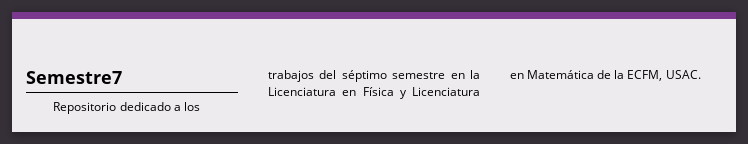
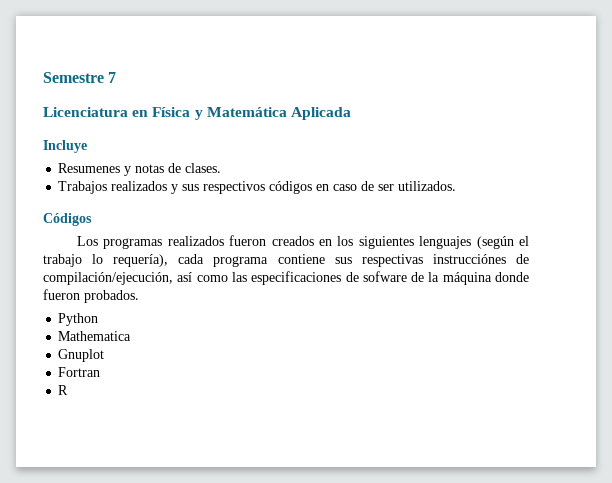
[26,71,122,84] [53,102,200,114] [268,70,480,82] [268,87,480,99] [510,70,701,81] Semestre7 // Repositorio dedicado a los trabajos del séptimo semestre en la Licenciatura en Física y Licenciatura en Matemática de la ECFM, USAC. -> [43,72,117,83] [43,107,351,120] [43,140,87,153] [58,163,222,176] [58,181,457,194] [43,213,92,226] [76,235,529,249] [43,254,529,267] [43,271,530,285] [43,289,139,303] [58,313,99,326] [58,331,132,341] [58,349,105,362] [58,367,101,377] [58,385,69,395] Semestre 7 // Licenciatura en Física y Matemática Aplicada // Incluye // Resumenes y notas de clases. // Trabajos realizados y sus respectivos códigos en caso de ser utilizados. // Códigos // Los programas realizados fueron creados en los siguientes lenguajes (según el trabajo lo requería), cada programa contiene sus respectivas instrucciónes de compilación/ejecución, así como las especificaciones de sofware de la máquina donde fueron probados. // Python // Mathematica // Gnuplot // Fortran // R

